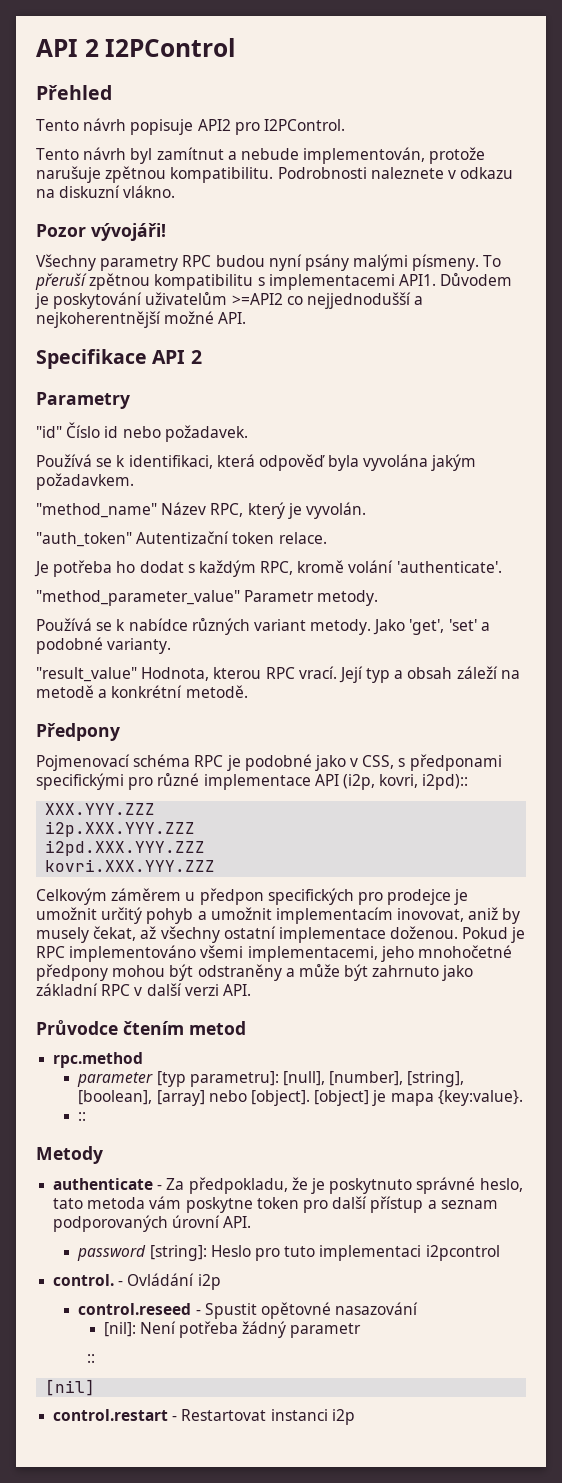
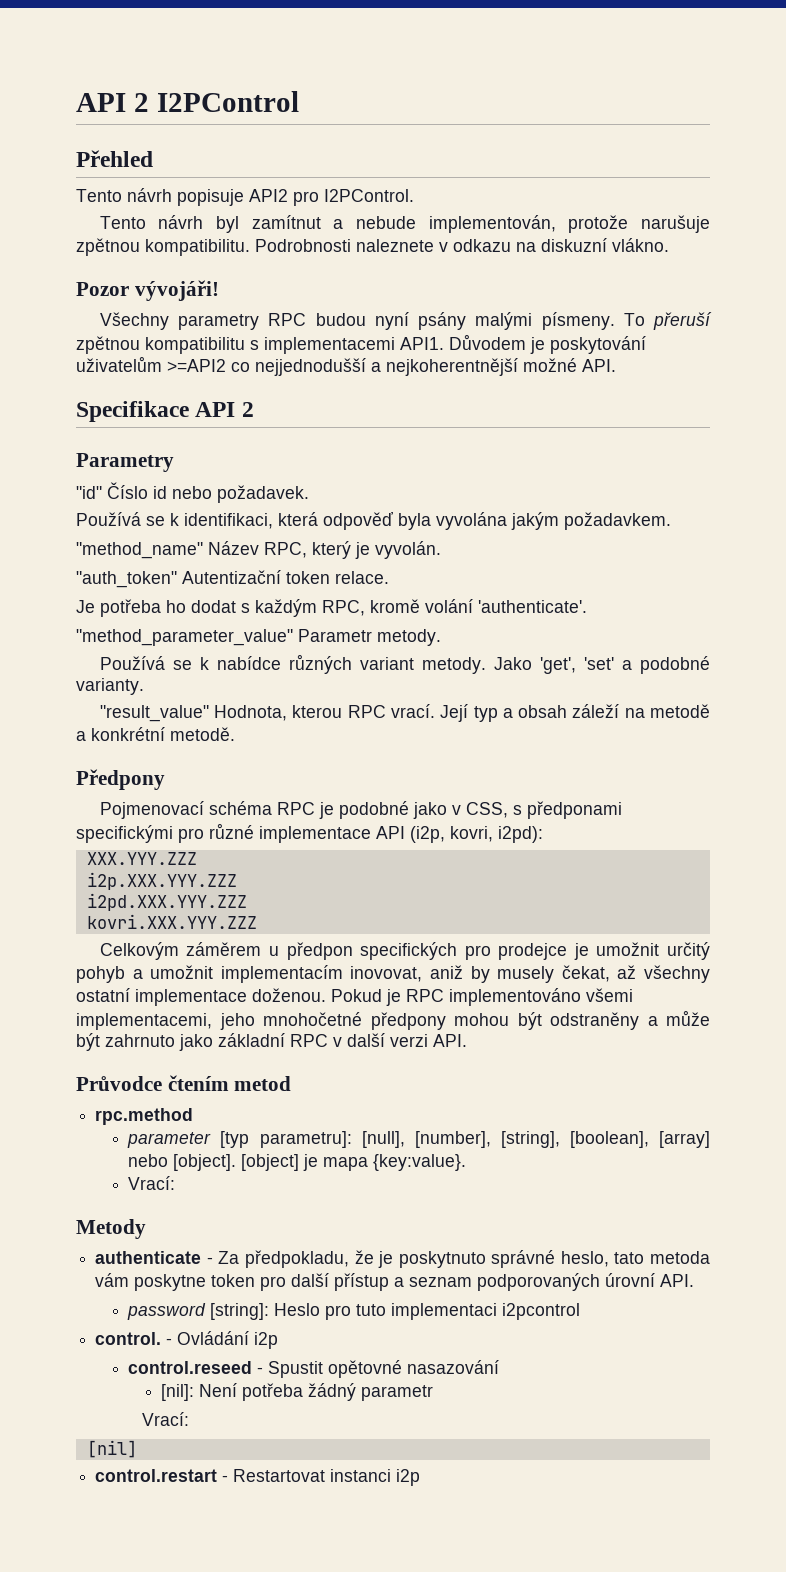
[422,774,469,790] i2pd):: -> [498,826,543,843] i2pd):
[78,1112,87,1121] :: -> [128,1176,176,1190] Vrací:
[86,1354,95,1363] :: -> [142,1412,190,1426] Vrací:

